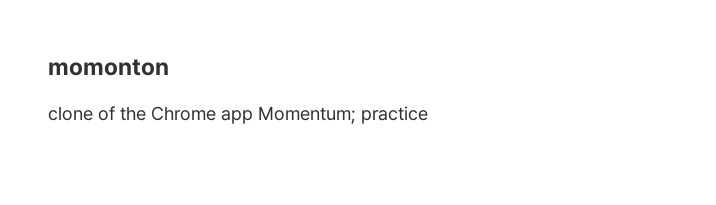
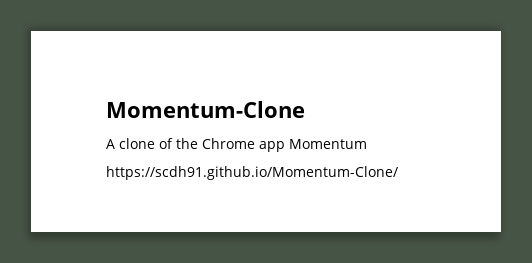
[48,59,169,76] momonton // -> [106,101,305,118] [106,139,115,149] Momentum-Clone // A
[258,106,428,124] Momentum; practice -> [289,139,367,149] [106,166,398,180] Momentum // https://scdh91.github.io/Momentum-Clone/

